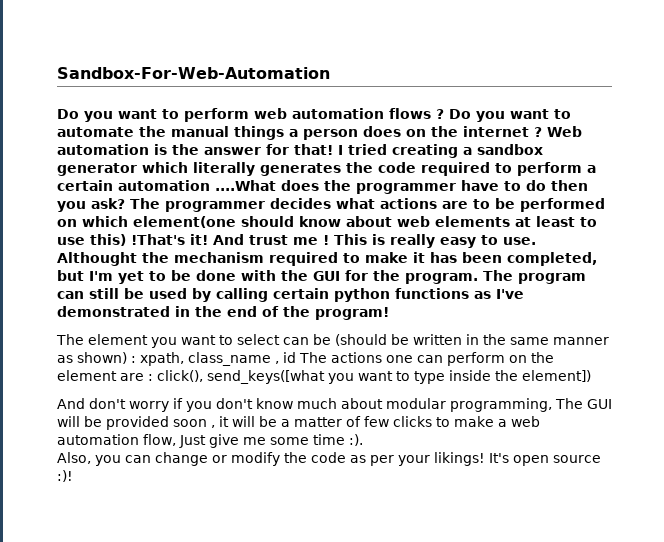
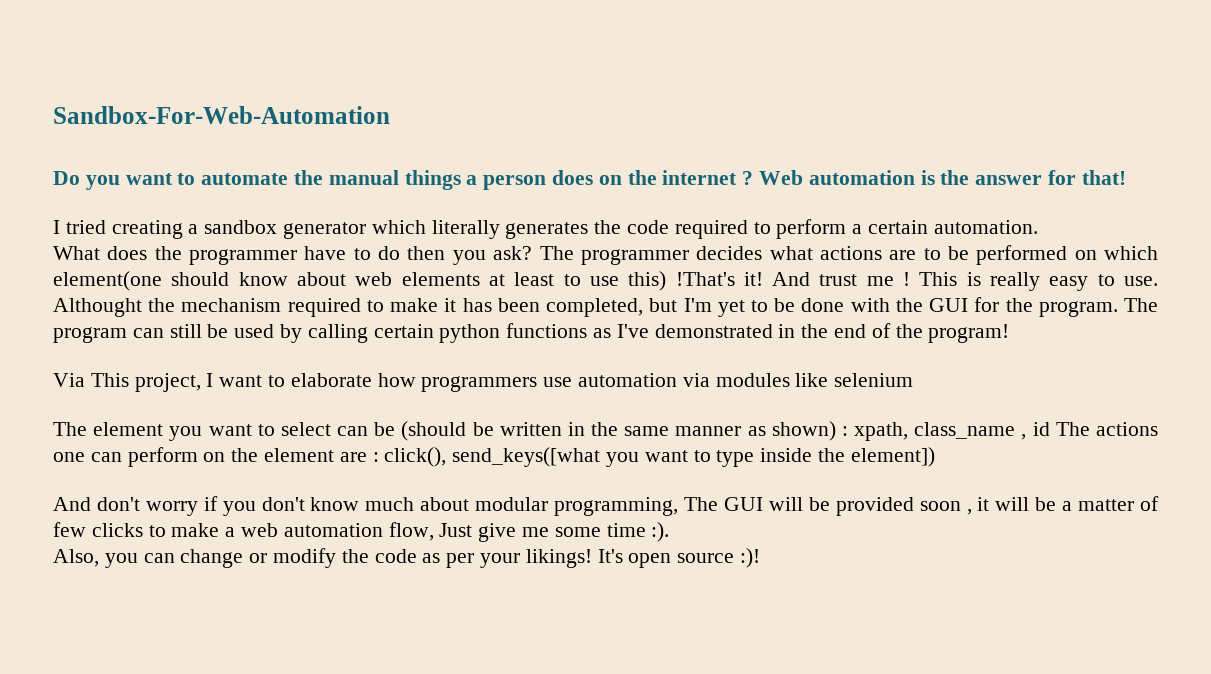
[184,108,571,122] perform web automation flows ? Do you want to -> (196, 179) none
(333, 149) none -> (1126, 177) //
[118,180,276,191] automation ....What -> [933,220,1038,234] [53,246,100,260] automation. // What
(389, 313) none -> [53,373,914,392] // Via This project, I want to elaborate how programmers use automation via modules like selenium

